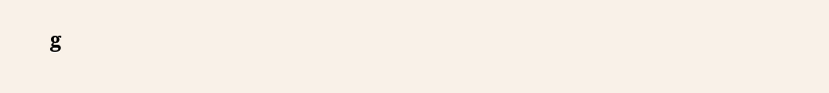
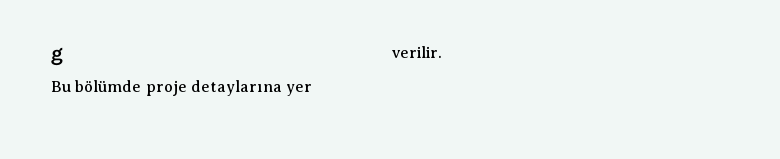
(63, 43) none -> [51,80,313,96] [392,46,442,58] // Bu bölümde proje detaylarına yer verilir.

